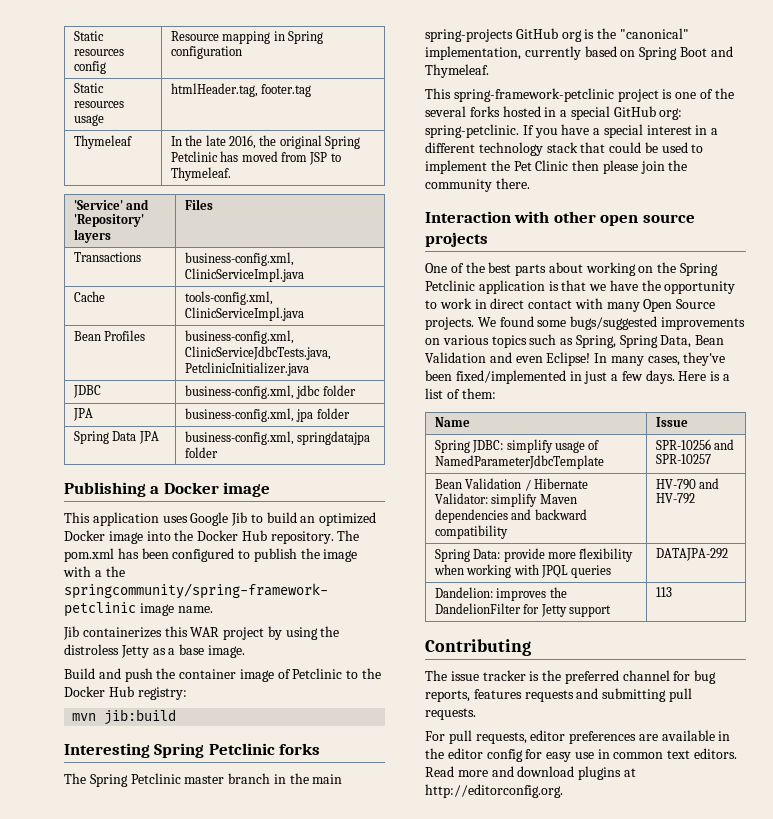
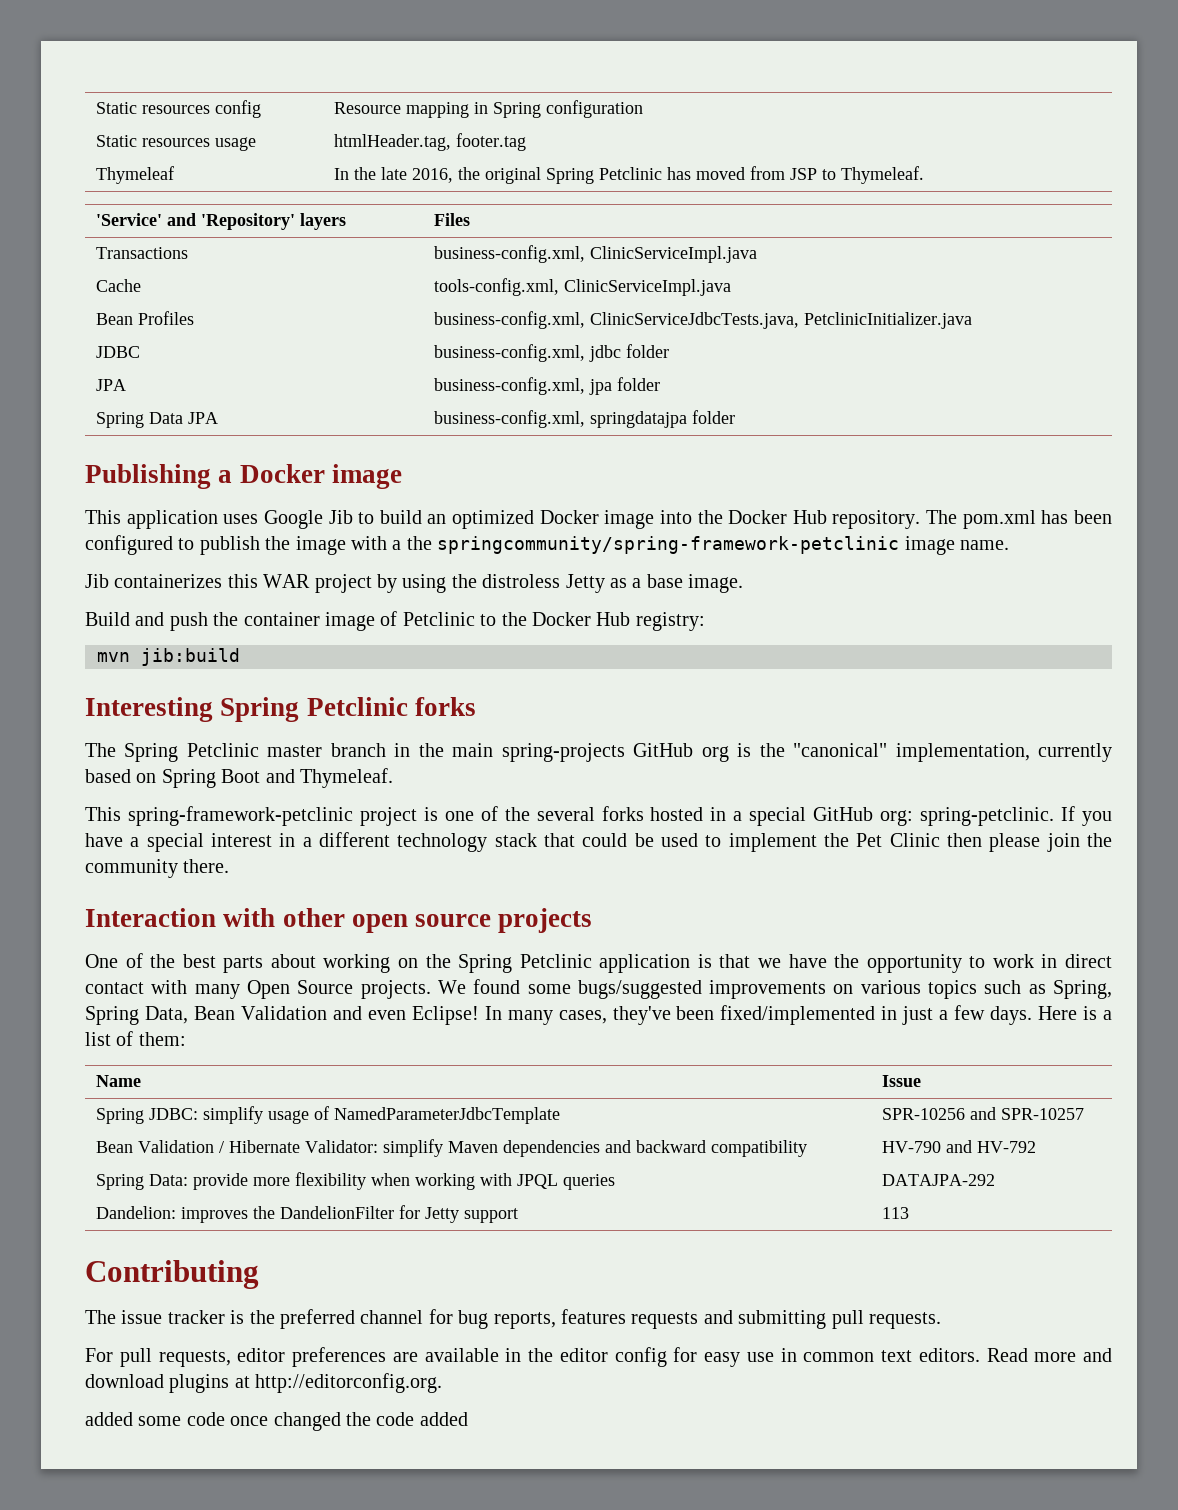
(563, 791) none -> [85,1412,468,1431] // added some code once changed the code added

